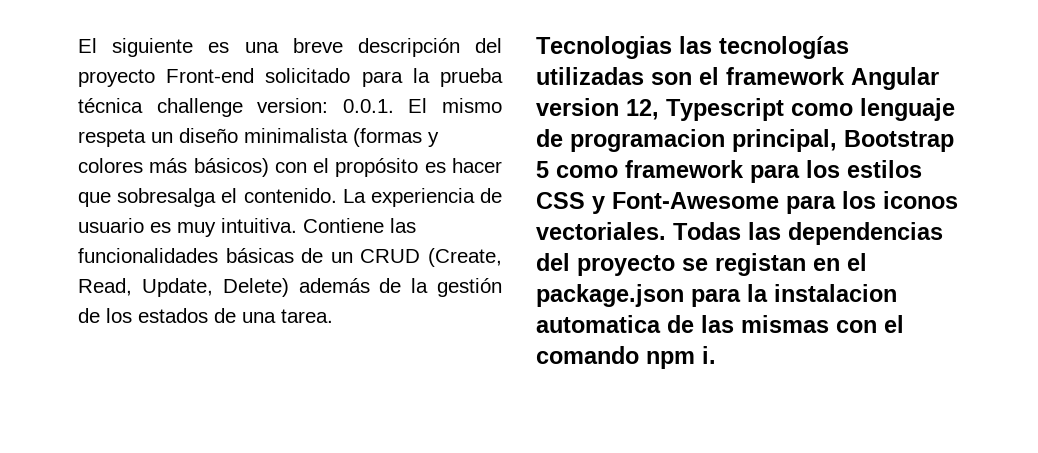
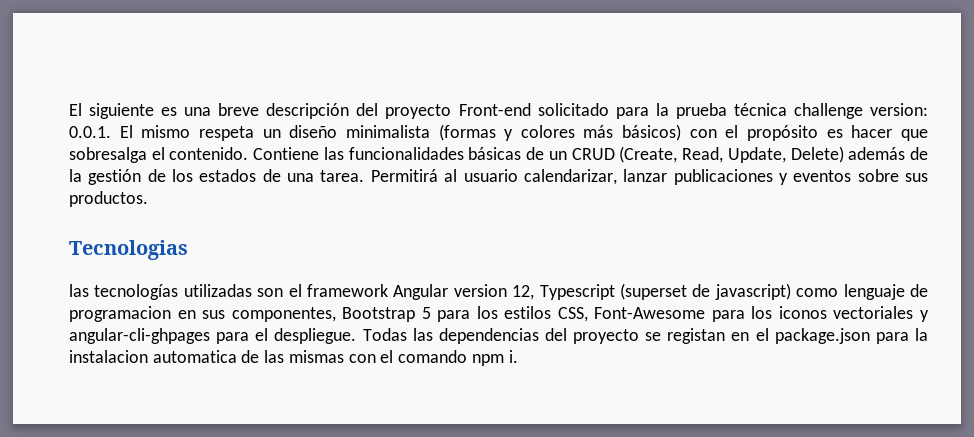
[342,188,503,207] [78,218,297,237] La experiencia de usuario es muy intuitiva. -> (249, 153) none
(333, 316) none -> [370,169,929,185] [69,191,148,207] Permitirá al usuario calendarizar, lanzar publicaciones y eventos sobre sus productos.
(672, 47) none -> (188, 250) //
(784, 109) none -> [619,283,791,300] (superset de javascript)
[732,129,954,152] [536,160,744,178] principal, Bootstrap 5 como framework -> [177,307,431,322] en sus componentes, Bootstrap 5
[536,192,605,214] CSS y -> [557,307,588,322] CSS,
[536,222,666,240] vectoriales. -> [833,306,929,322] [69,328,357,344] vectoriales y angular-cli-ghpages para el despliegue.

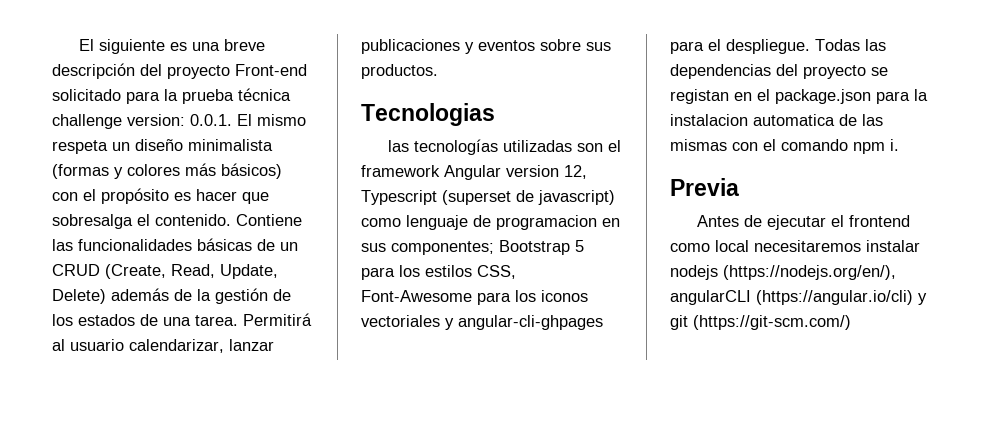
[231,307,336,322] componentes, -> [391,241,494,255] componentes;
(518, 356) none -> [670,178,739,196] [696,215,910,230] [670,240,920,252] [670,265,896,280] [670,290,927,305] [670,315,851,330] // Previa // Antes de ejecutar el frontend como local necesitaremos instalar nodejs (https://nodejs.org/en/), angularCLI (https://angular.io/cli) y git (https://git-scm.com/)

